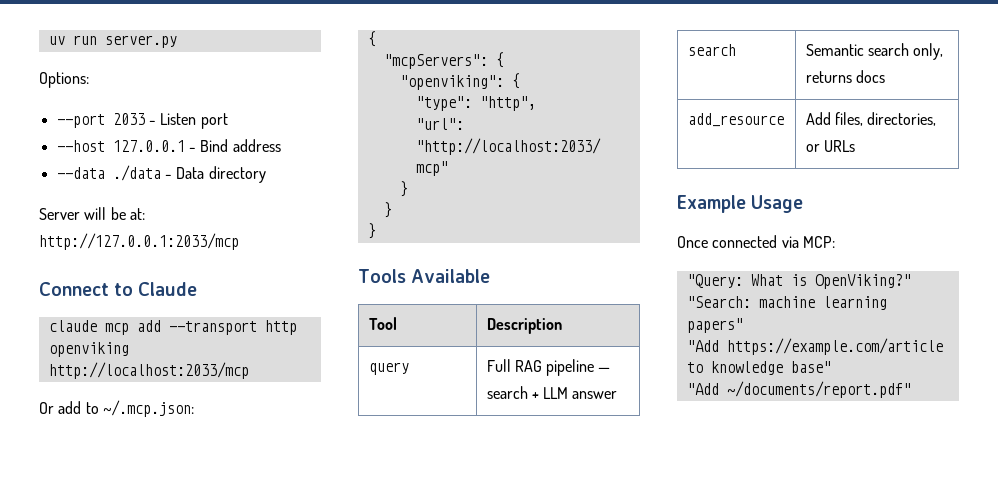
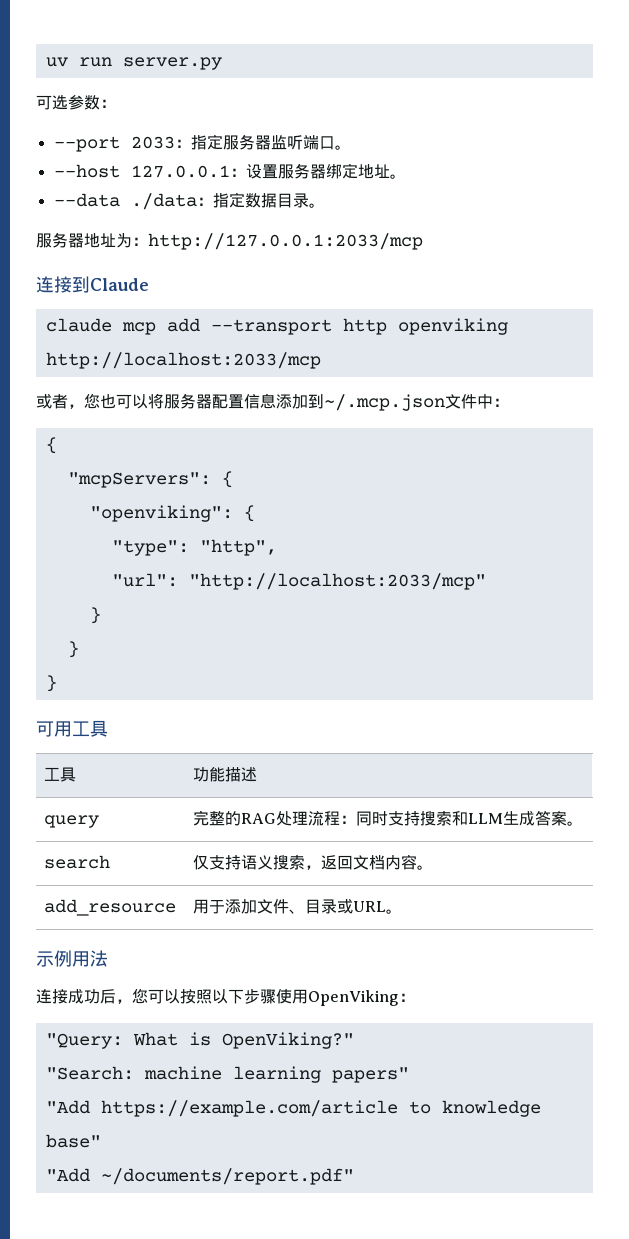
[39,72,89,88] Options: -> [36,95,116,110] 可选参数：
[148,113,228,129] [56,139,281,152] [56,165,266,183] [39,207,145,220] - Listen port // --host 127.0.0.1 - Bind address // --data ./data - Data directory // Server will be at: -> [174,134,351,150] [53,163,406,179] [53,192,325,210] [36,232,148,248] ：指定服务器监听端口。 // --host 127.0.0.1：设置服务器绑定地址。 // --data ./data：指定数据目录。 // 服务器地址为：
[39,282,134,296] Connect to -> [36,276,90,293] 连接到
[39,400,194,417] Or add to ~/.mcp.json: -> [36,393,509,411] 或者，您也可以将服务器配置信息添加到~/.mcp.json文件中：
[358,269,491,283] [368,317,397,330] [486,318,562,334] [368,362,409,375] [486,359,611,376] [486,386,618,399] [687,44,736,56] [805,43,944,60] [805,70,885,83] [687,113,784,127] [805,112,937,126] [805,140,855,152] [677,195,804,213] [677,235,835,248] Tools Available // Tool | Description // query | Full RAG pipeline — search + LLM answer // search | Semantic search only, returns docs // add_resource | Add files, directories, or URLs // Example Usage // Once connected via MCP: -> [36,720,108,737] [44,767,77,782] [193,767,258,782] [44,815,100,828] [193,810,584,826] [44,855,111,869] [193,854,434,870] [44,899,177,916] [193,899,403,914] [36,950,108,967] [36,988,415,1006] 可用工具 // 工具 | 功能描述 // query | 完整的RAG处理流程：同时支持搜索和LLM生成答案。 // search | 仅支持语义搜索，返回文档内容。 // add_resource | 用于添加文件、目录或URL。 // 示例用法 // 连接成功后，您可以按照以下步骤使用OpenViking：

